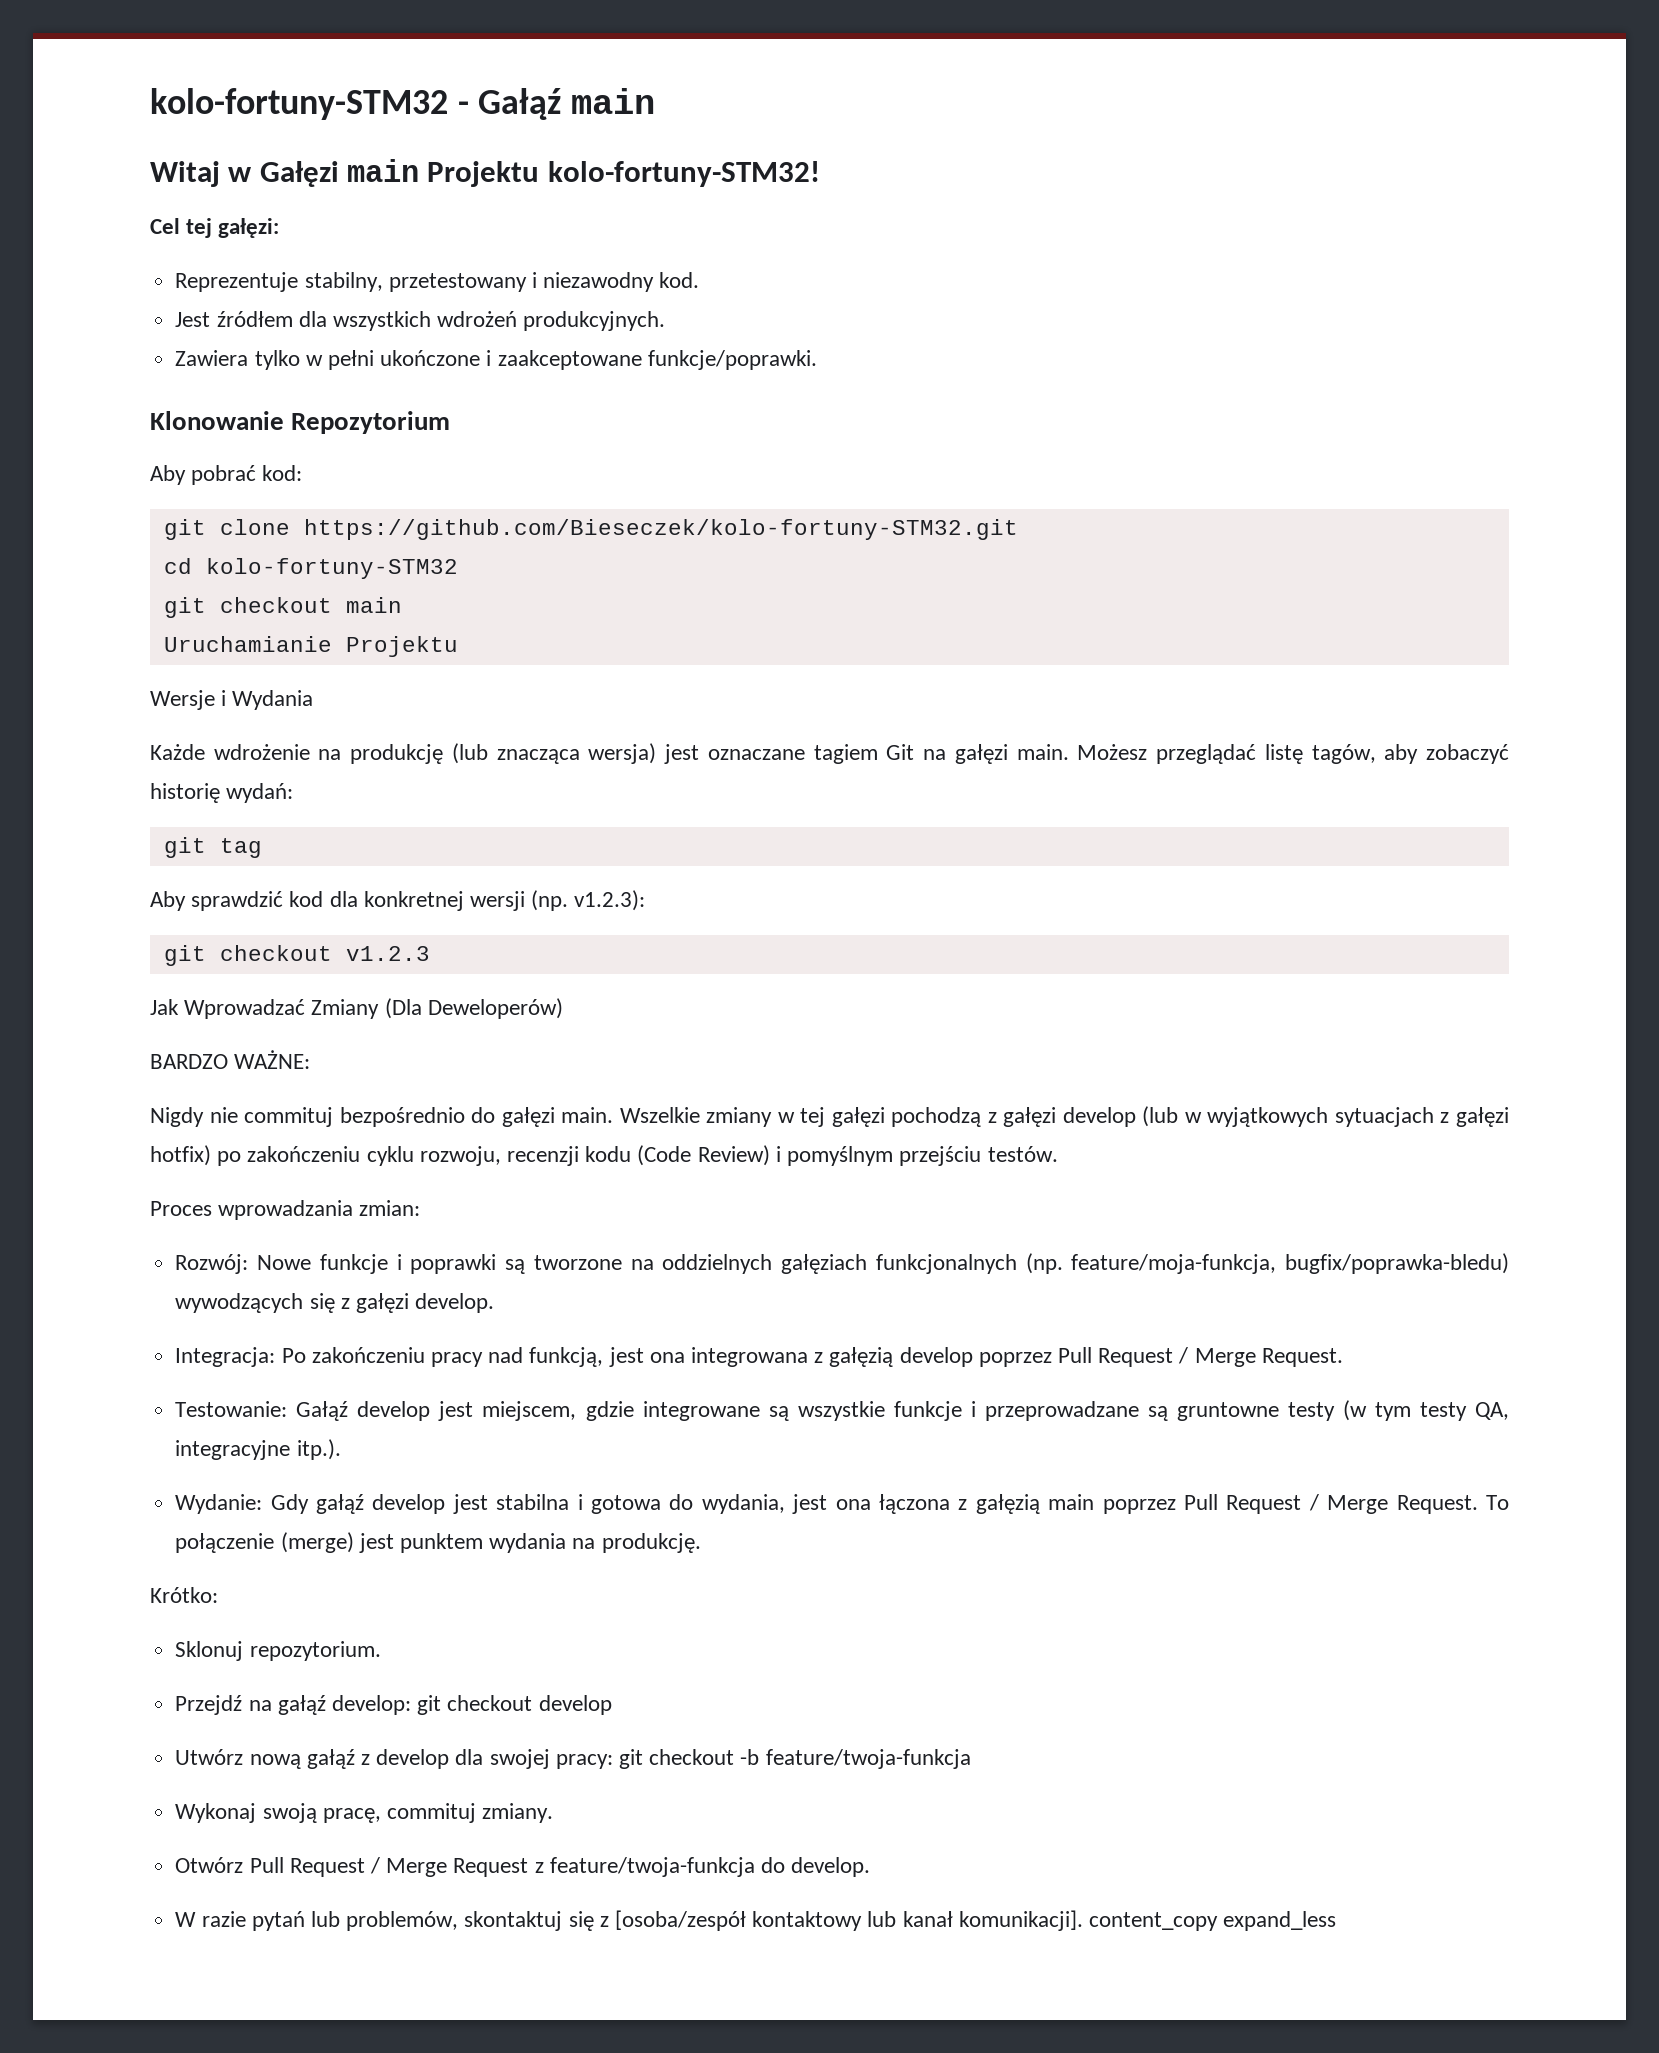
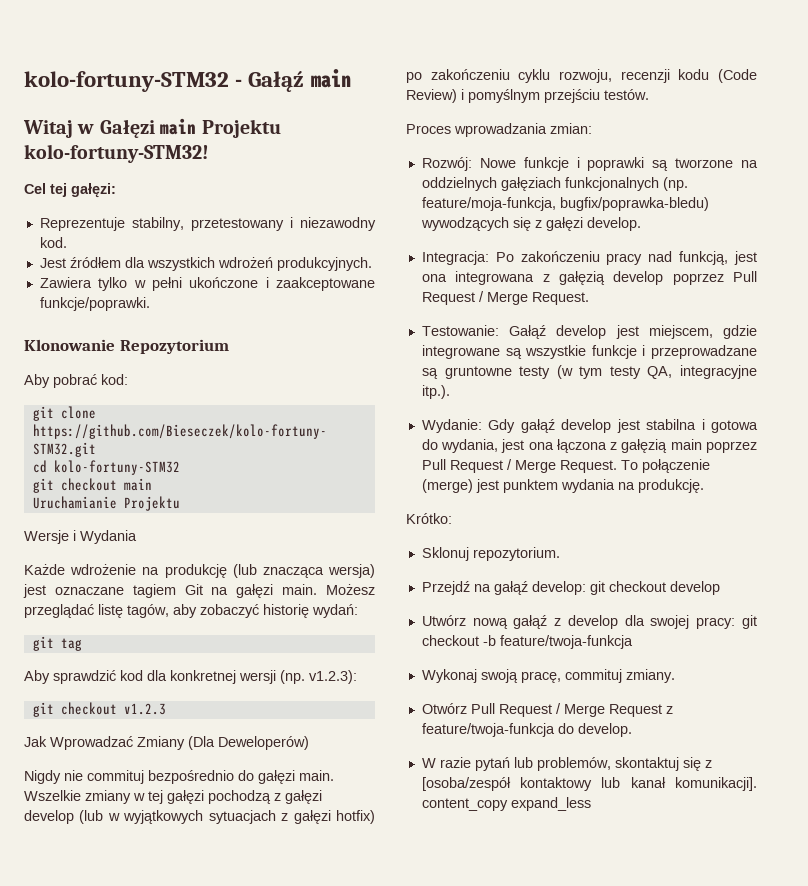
[150,1050,311,1069] // BARDZO WAŻNE: -> (309, 743) none

